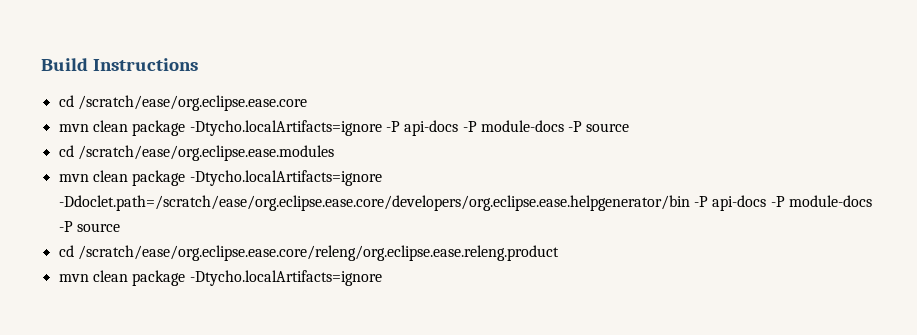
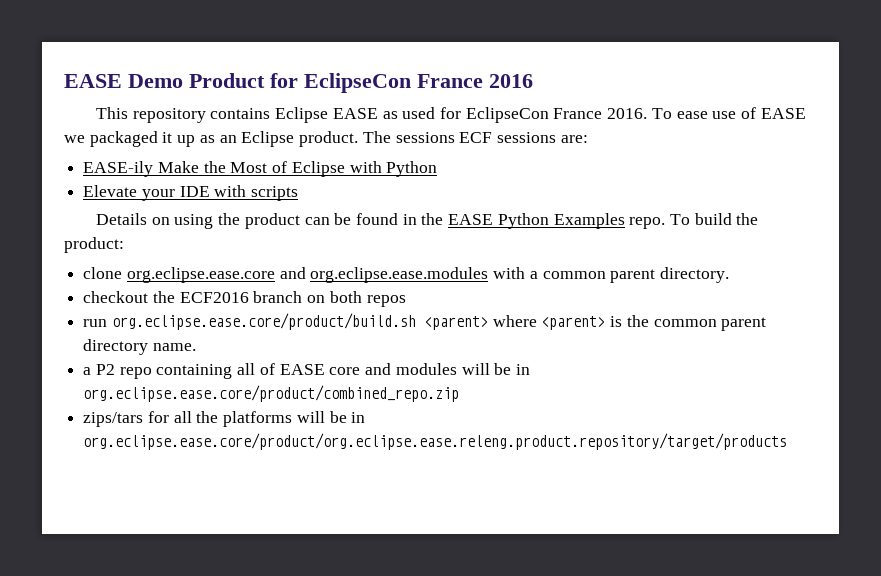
[41,58,198,71] [58,95,307,111] [58,120,630,136] [58,145,334,161] [58,170,382,186] [58,195,872,211] [58,221,120,232] [58,245,559,261] [58,270,382,286] Build Instructions // cd /scratch/ease/org.eclipse.ease.core // mvn clean package -Dtycho.localArtifacts=ignore -P api-docs -P module-docs -P source // cd /scratch/ease/org.eclipse.ease.modules // mvn clean package -Dtycho.localArtifacts=ignore -Ddoclet.path=/scratch/ease/org.eclipse.ease.core/developers/org.eclipse.ease.helpgenerator/bin -P api-docs -P module-docs -P source // cd /scratch/ease/org.eclipse.ease.core/releng/org.eclipse.ease.releng.product // mvn clean package -Dtycho.localArtifacts=ignore -> [64,73,533,93] [95,107,806,123] [64,131,588,147] [83,161,438,177] [83,185,299,201] [95,213,759,229] [64,237,124,253] [83,267,730,283] [83,291,406,307] [83,313,767,331] [83,339,196,355] [83,363,530,379] [83,385,460,402] [83,411,366,427] [83,433,788,450] EASE Demo Product for EclipseCon France 2016 // This repository contains Eclipse EASE as used for EclipseCon France 2016. To ease use of EASE we packaged it up as an Eclipse product. The sessions ECF sessions are: // EASE-ily Make the Most of Eclipse with Python // Elevate your IDE with scripts // Details on using the product can be found in the EASE Python Examples repo. To build the product: // clone org.eclipse.ease.core and org.eclipse.ease.modules with a common parent directory. // checkout the ECF2016 branch on both repos // run org.eclipse.ease.core/product/build.sh <parent> where <parent> is the common parent directory name. // a P2 repo containing all of EASE core and modules will be in org.eclipse.ease.core/product/combined_repo.zip // zips/tars for all the platforms will be in org.eclipse.ease.core/product/org.eclipse.ease.releng.product.repository/target/products

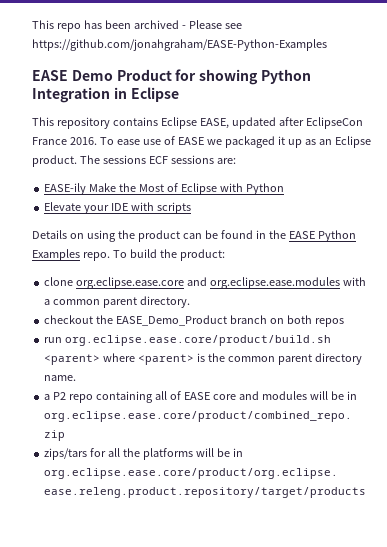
[64,73,533,93] EASE Demo Product for EclipseCon France 2016 -> [32,20,242,32] [32,39,327,51] [32,69,311,85] [32,87,179,103] This repo has been archived - Please see https://github.com/jonahgraham/EASE-Python-Examples // EASE Demo Product for showing Python Integration in Eclipse
[332,107,461,119] EASE as used for -> [199,117,304,129] EASE, updated after
[179,292,249,303] ECF2016 -> [116,315,228,326] EASE_Demo_Product

